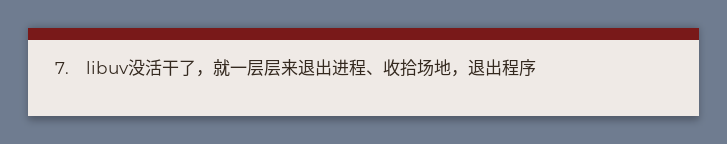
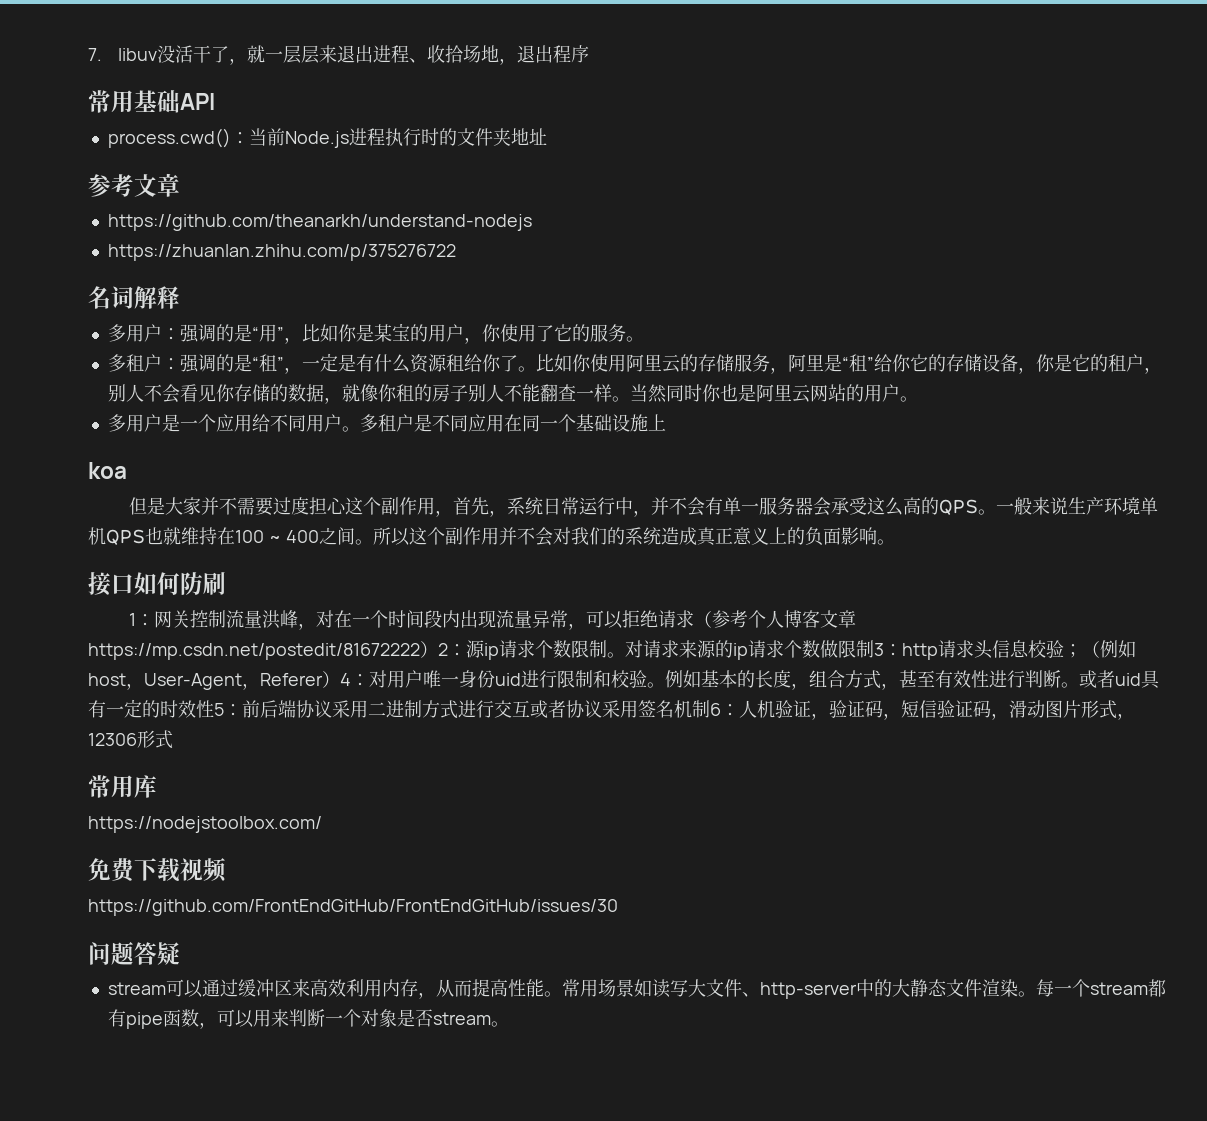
(536, 68) none -> [88,90,215,113] [107,128,547,148] [88,173,180,197] [107,214,532,231] [107,244,456,261] [88,286,180,309] [107,323,644,344] [107,353,1162,374] [107,384,918,404] [107,414,666,432] [88,462,127,479] [128,497,1158,517] [88,527,895,546] [88,572,226,596] [128,610,856,630] [88,640,1136,660] [88,670,1160,690] [88,699,1135,720] [88,730,173,749] [88,775,157,798] [88,816,322,833] [88,858,227,882] [88,899,618,916] [88,941,180,965] [107,979,1166,999] [107,1009,509,1029] // 常用基础API // process.cwd()：当前Node.js进程执行时的文件夹地址 // 参考文章 // https://github.com/theanarkh/understand-nodejs // https://zhuanlan.zhihu.com/p/375276722 // 名词解释 // 多用户：强调的是“用”，比如你是某宝的用户，你使用了它的服务。 // 多租户：强调的是“租”，一定是有什么资源租给你了。比如你使用阿里云的存储服务，阿里是“租”给你它的存储设备，你是它的租户，别人不会看见你存储的数据，就像你租的房子别人不能翻查一样。当然同时你也是阿里云网站的用户。 // 多用户是一个应用给不同用户。多租户是不同应用在同一个基础设施上 // koa // 但是大家并不需要过度担心这个副作用，首先，系统日常运行中，并不会有单一服务器会承受这么高的QPS。一般来说生产环境单机QPS也就维持在100 ~ 400之间。所以这个副作用并不会对我们的系统造成真正意义上的负面影响。 // 接口如何防刷 // 1：网关控制流量洪峰，对在一个时间段内出现流量异常，可以拒绝请求（参考个人博客文章https://mp.csdn.net/postedit/81672222）2：源ip请求个数限制。对请求来源的ip请求个数做限制3：http请求头信息校验；（例如host，User-Agent，Referer）4：对用户唯一身份uid进行限制和校验。例如基本的长度，组合方式，甚至有效性进行判断。或者uid具有一定的时效性5：前后端协议采用二进制方式进行交互或者协议采用签名机制6：人机验证，验证码，短信验证码，滑动图片形式，12306形式 // 常用库 // https://nodejstoolbox.com/ // 免费下载视频 // https://github.com/FrontEndGitHub/FrontEndGitHub/issues/30 // 问题答疑 // stream可以通过缓冲区来高效利用内存，从而提高性能。常用场景如读写大文件、http-server中的大静态文件渲染。每一个stream都有pipe函数，可以用来判断一个对象是否stream。

